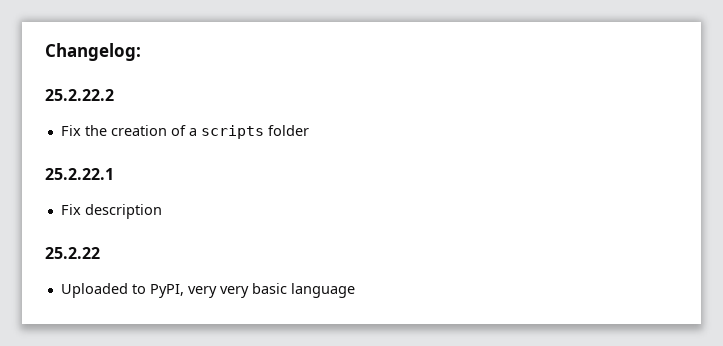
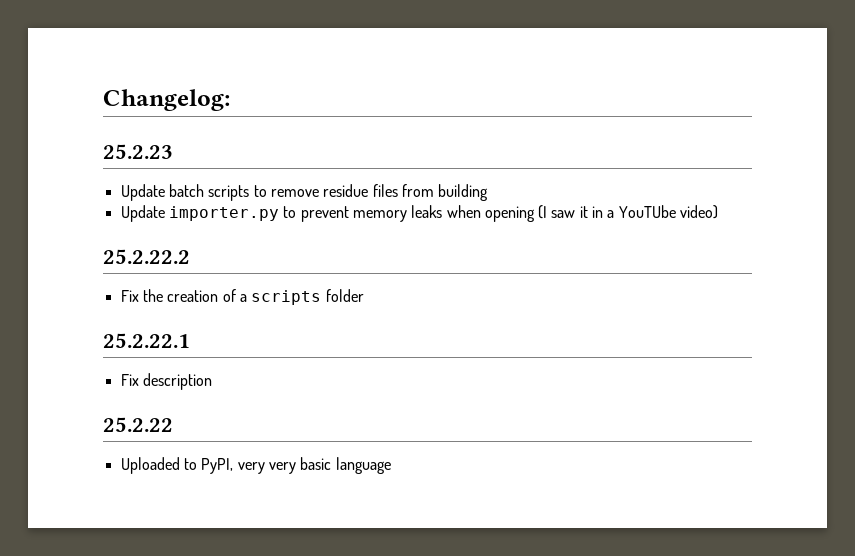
(141, 52) none -> [103,144,173,159] [120,184,489,201] [120,205,719,222] // 25.2.23 // Update batch scripts to remove residue files from building // Update importer.py to prevent memory leaks when opening (I saw it in a YouTUbe video)

